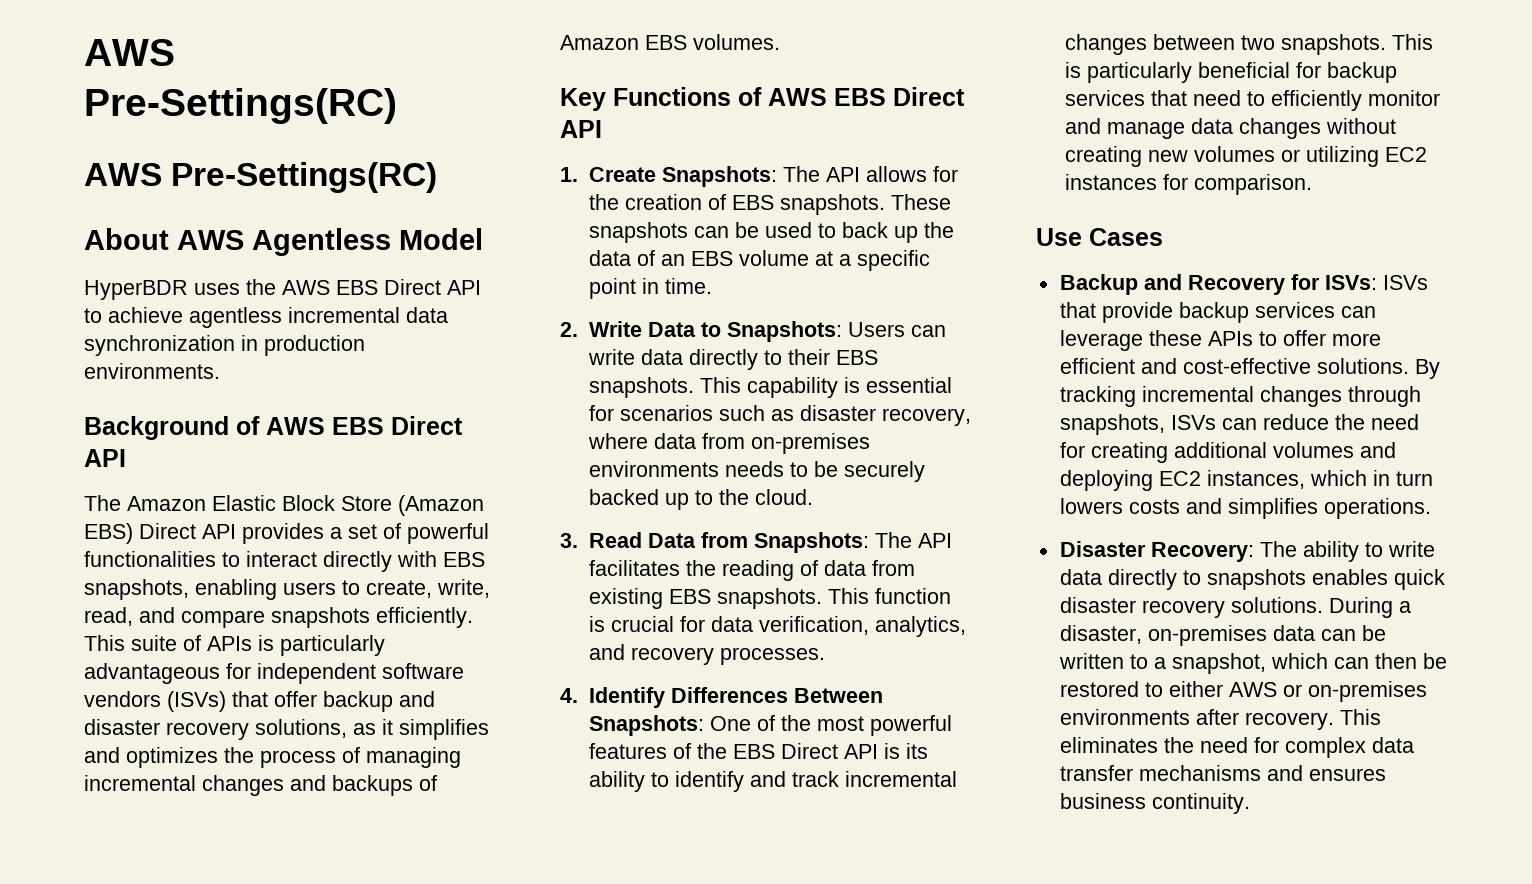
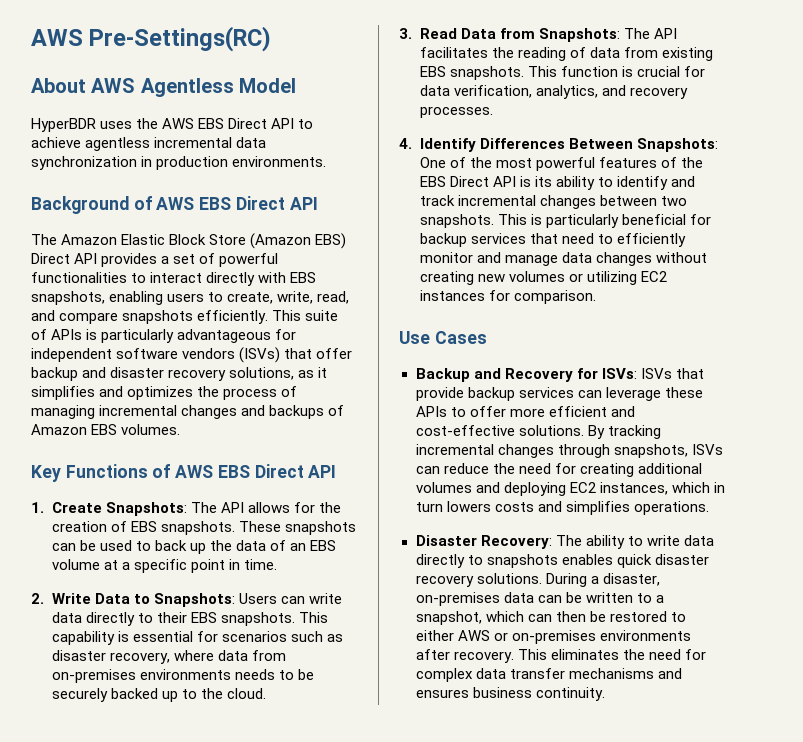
[84,39,175,66] [84,88,397,124] [84,162,438,193] AWS Pre-Settings(RC) // AWS Pre-Settings(RC) -> [31,26,272,52] AWS Pre-Settings(RC)

